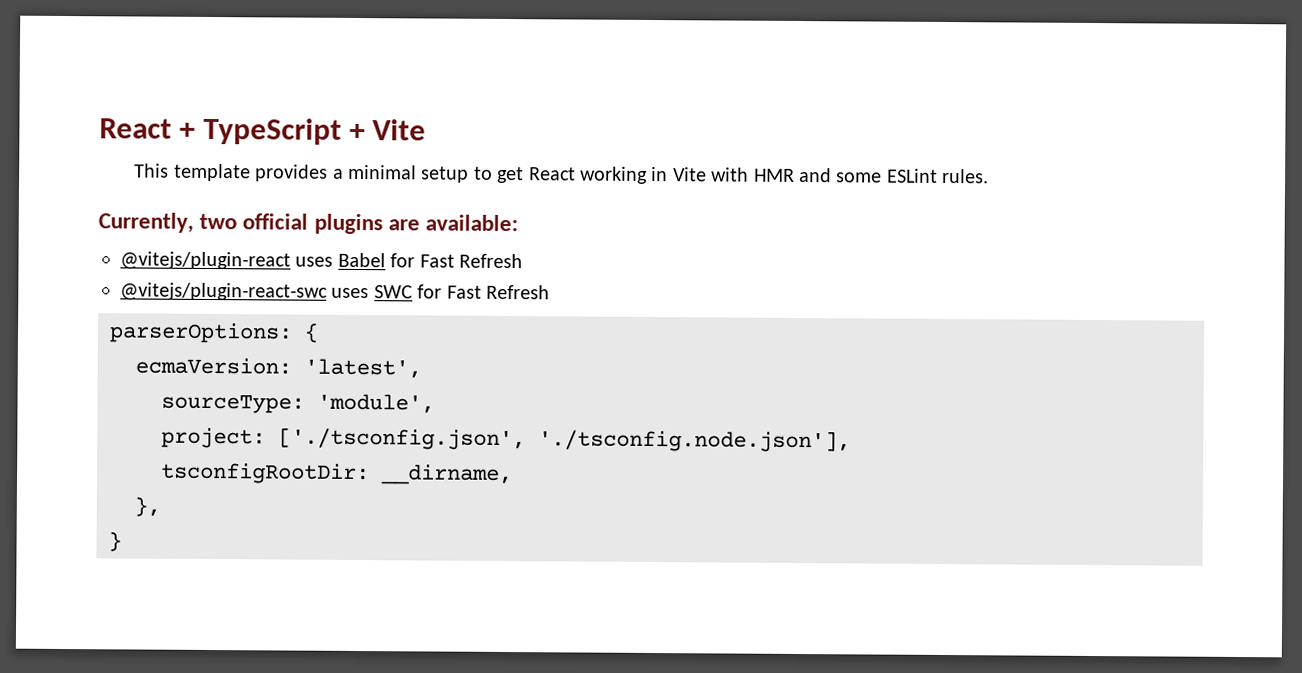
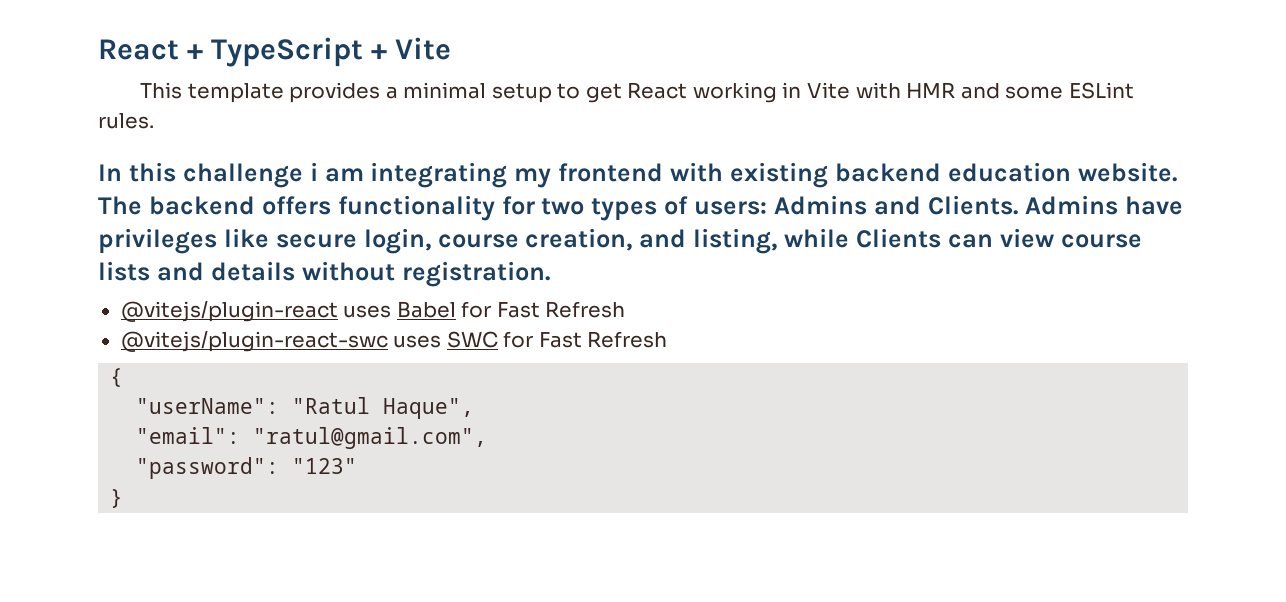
[98,212,519,235] Currently, two official plugins are available: -> [98,162,1177,188] [98,195,1183,221] [98,228,1142,254] [98,261,550,287] In this challenge i am integrating my frontend with existing backend education website. The backend offers functionality for two types of users: Admins and Clients. Admins have privileges like secure login, course creation, and listing, while Clients can view course lists and details without registration.
[109,322,293,344] parserOptions: -> (668, 339) none
[135,357,422,379] [161,393,435,414] [161,427,851,453] [160,462,513,486] [134,496,161,517] ecmaVersion: 'latest', // sourceType: 'module', // project: ['./tsconfig.json', './tsconfig.node.json'], // tsconfigRootDir: __dirname, // }, -> [136,397,475,419] [136,427,488,449] [136,457,358,479] "userName": "Ratul Haque", // "email": "ratul@gmail.com", // "password": "123"

